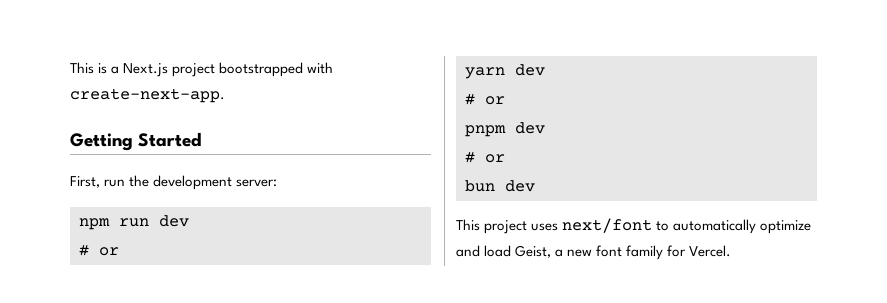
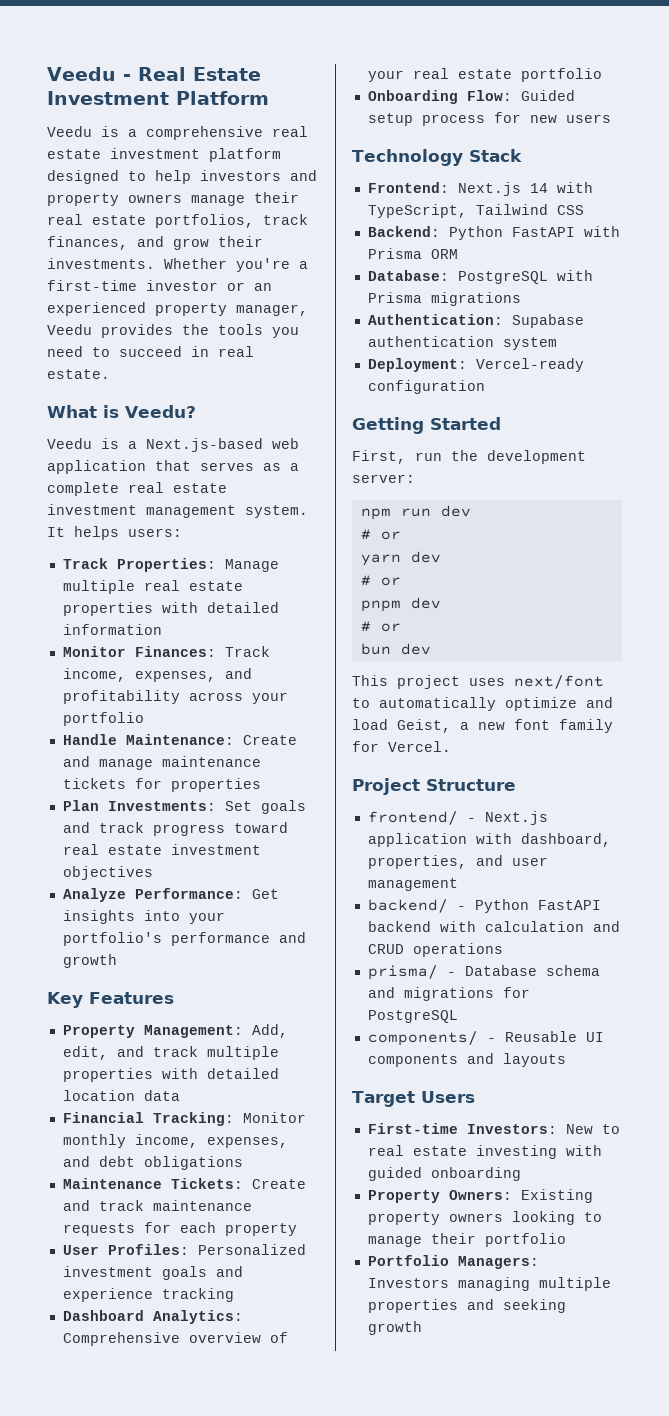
[70,62,334,77] [70,88,225,103] This is a Next.js project bootstrapped with create-next-app. -> [47,67,261,81] [47,91,269,105] [47,126,308,140] [47,148,281,162] [47,170,317,184] [47,192,299,206] [47,214,308,228] [47,236,263,250] [47,258,308,272] [47,280,272,291] [47,302,308,316] [47,324,299,338] [47,346,254,357] [47,369,110,379] [47,405,196,418] [47,438,299,452] [47,460,299,474] [47,482,227,496] [47,504,308,518] [47,526,182,540] [62,558,279,572] [62,580,243,594] [62,602,279,616] [62,624,162,635] [62,646,270,657] [62,668,252,682] [62,690,288,704] [62,712,144,726] [62,734,297,745] [62,756,261,770] [62,778,261,792] [62,800,306,814] [62,822,288,836] [62,844,261,855] [62,866,153,880] [62,888,279,902] [62,910,225,924] [62,932,306,946] [62,954,117,968] [47,992,174,1008] [62,1024,288,1038] [62,1046,279,1060] [62,1068,279,1082] [62,1090,180,1101] [62,1112,306,1126] [62,1134,288,1148] [62,1156,243,1170] [62,1178,306,1189] [62,1200,252,1211] [62,1222,297,1236] [62,1244,306,1255] [62,1266,243,1280] [62,1288,234,1302] [62,1310,243,1324] [62,1332,288,1346] [367,68,602,82] [367,90,575,104] [367,112,611,126] [352,149,522,166] [367,182,593,196] [367,204,584,218] [367,226,620,240] [367,248,458,259] [367,270,593,284] [367,292,521,306] [367,314,584,328] [367,336,557,350] [367,358,584,372] [367,380,485,394] Veedu - Real Estate Investment Platform // Veedu is a comprehensive real estate investment platform designed to help investors and property owners manage their real estate portfolios, track finances, and grow their investments. Whether you're a first-time investor or an experienced property manager, Veedu provides the tools you need to succeed in real estate. // What is Veedu? // Veedu is a Next.js-based web application that serves as a complete real estate investment management system. It helps users: // Track Properties: Manage multiple real estate properties with detailed information // Monitor Finances: Track income, expenses, and profitability across your portfolio // Handle Maintenance: Create and manage maintenance tickets for properties // Plan Investments: Set goals and track progress toward real estate investment objectives // Analyze Performance: Get insights into your portfolio's performance and growth // Key Features // Property Management: Add, edit, and track multiple properties with detailed location data // Financial Tracking: Monitor monthly income, expenses, and debt obligations // Maintenance Tickets: Create and track maintenance requests for each property // User Profiles: Personalized investment goals and experience tracking // Dashboard Analytics: Comprehensive overview of your real estate portfolio // Onboarding Flow: Guided setup process for new users // Technology Stack // Frontend: Next.js 14 with TypeScript, Tailwind CSS // Backend: Python FastAPI with Prisma ORM // Database: PostgreSQL with Prisma migrations // Authentication: Supabase authentication system // Deployment: Vercel-ready configuration
(732, 251) none -> [352,778,516,795] [367,811,548,825] [367,833,611,847] [367,855,548,869] [367,878,458,891] [367,899,601,913] [367,921,620,932] [367,943,503,957] [367,965,600,980] [367,987,530,1001] [367,1010,458,1023] [367,1031,604,1046] [367,1053,566,1067] [352,1091,475,1107] [367,1123,620,1134] [367,1145,602,1159] [367,1167,521,1181] [367,1189,593,1203] [367,1211,602,1225] [367,1233,566,1247] [367,1255,539,1269] [367,1277,611,1291] [367,1299,566,1313] [367,1321,422,1335] // Project Structure // frontend/ - Next.js application with dashboard, properties, and user management // backend/ - Python FastAPI backend with calculation and CRUD operations // prisma/ - Database schema and migrations for PostgreSQL // components/ - Reusable UI components and layouts // Target Users // First-time Investors: New to real estate investing with guided onboarding // Property Owners: Existing property owners looking to manage their portfolio // Portfolio Managers: Investors managing multiple properties and seeking growth

